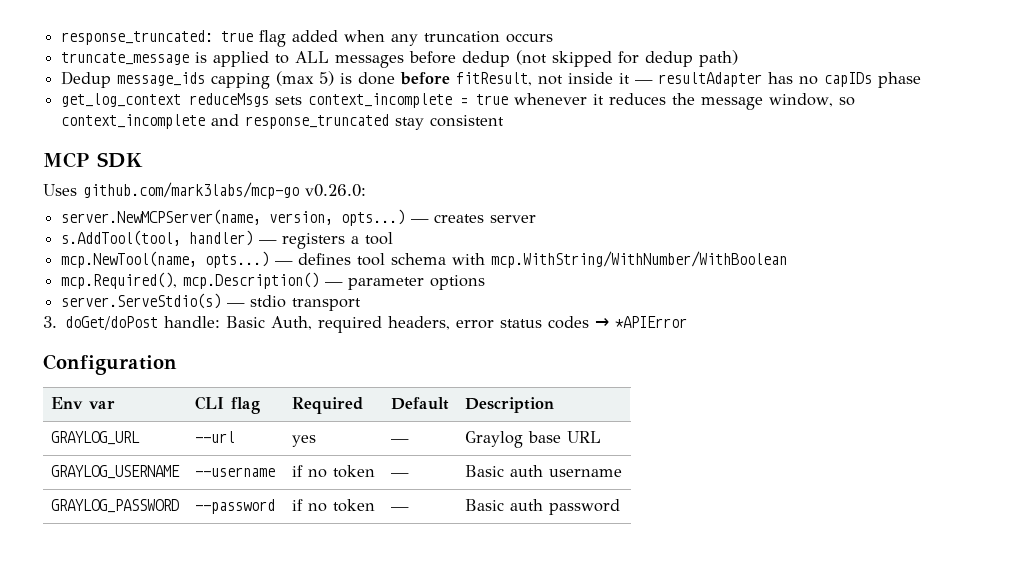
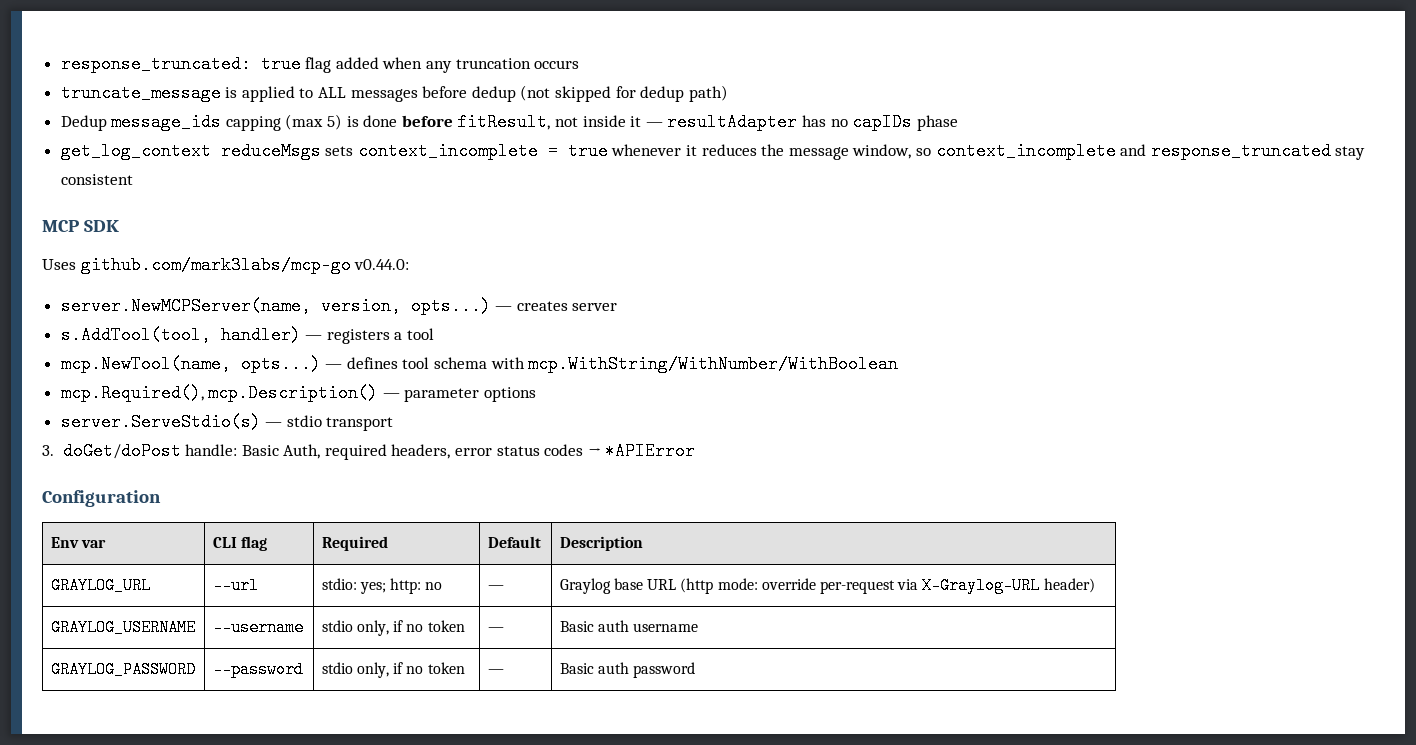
[305,184,366,197] v0.26.0: -> [354,259,410,270] v0.44.0:
[291,435,316,447] yes -> [321,578,443,594] stdio: yes; http: no
(601, 437) none -> [680,577,1095,594] (http mode: override per-request via X-Graylog-URL header)
(275, 472) none -> [321,620,390,636] stdio only,
(275, 506) none -> [321,662,390,678] stdio only,

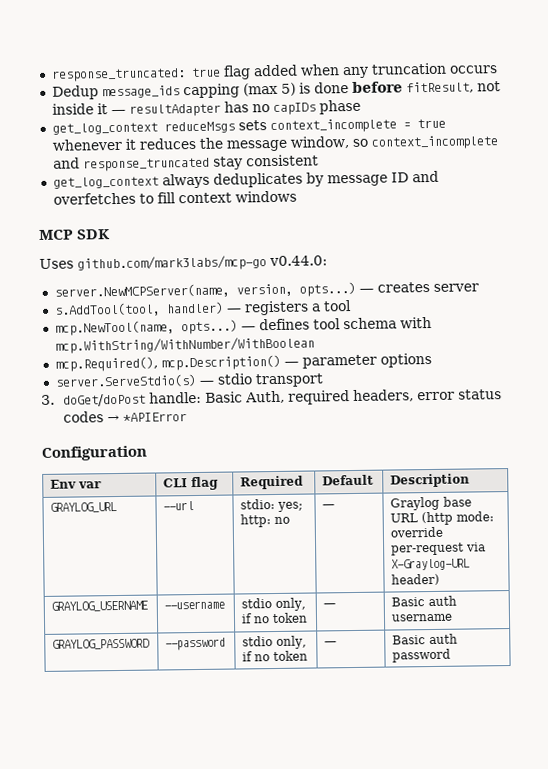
[60,84,728,102] // truncate_message is applied to ALL messages before dedup (not skipped for dedup path) -> (498, 69) none
(133, 179) none -> [52,170,439,189] [52,190,297,205] // get_log_context always deduplicates by message ID and overfetches to fill context windows

